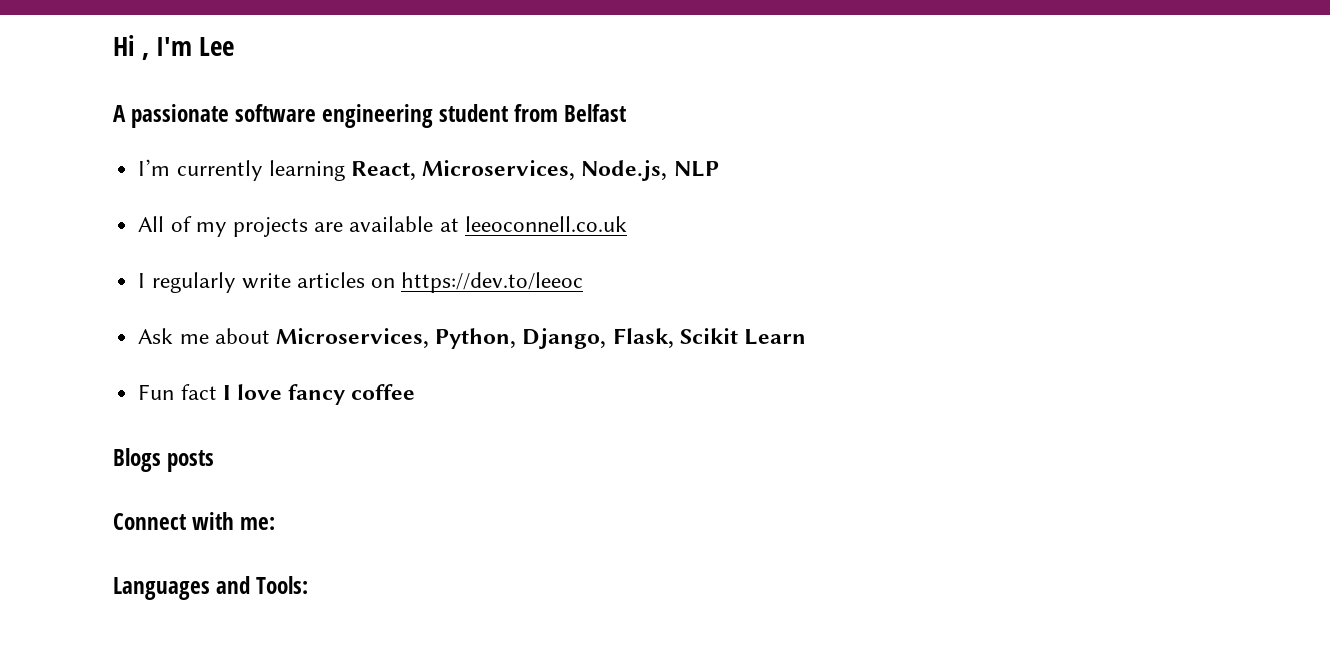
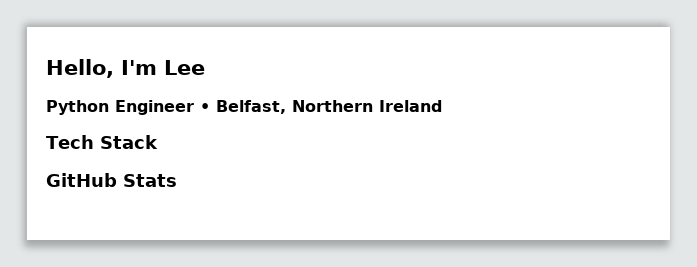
[113,35,150,60] Hi , -> [46,59,114,78] Hello,
[113,104,627,128] [138,159,719,181] [138,216,627,237] [138,272,584,293] [138,328,806,349] [138,384,416,405] [113,448,215,472] [113,512,276,530] [113,576,309,600] A passionate software engineering student from Belfast // I’m currently learning React, Microservices, Node.js, NLP // All of my projects are available at leeoconnell.co.uk // I regularly write articles on https://dev.to/leeoc // Ask me about Microservices, Python, Django, Flask, Scikit Learn // Fun fact I love fancy coffee // Blogs posts // Connect with me: // Languages and Tools: -> [46,100,442,115] [46,135,158,149] [46,173,177,187] Python Engineer • Belfast, Northern Ireland // Tech Stack // GitHub Stats

